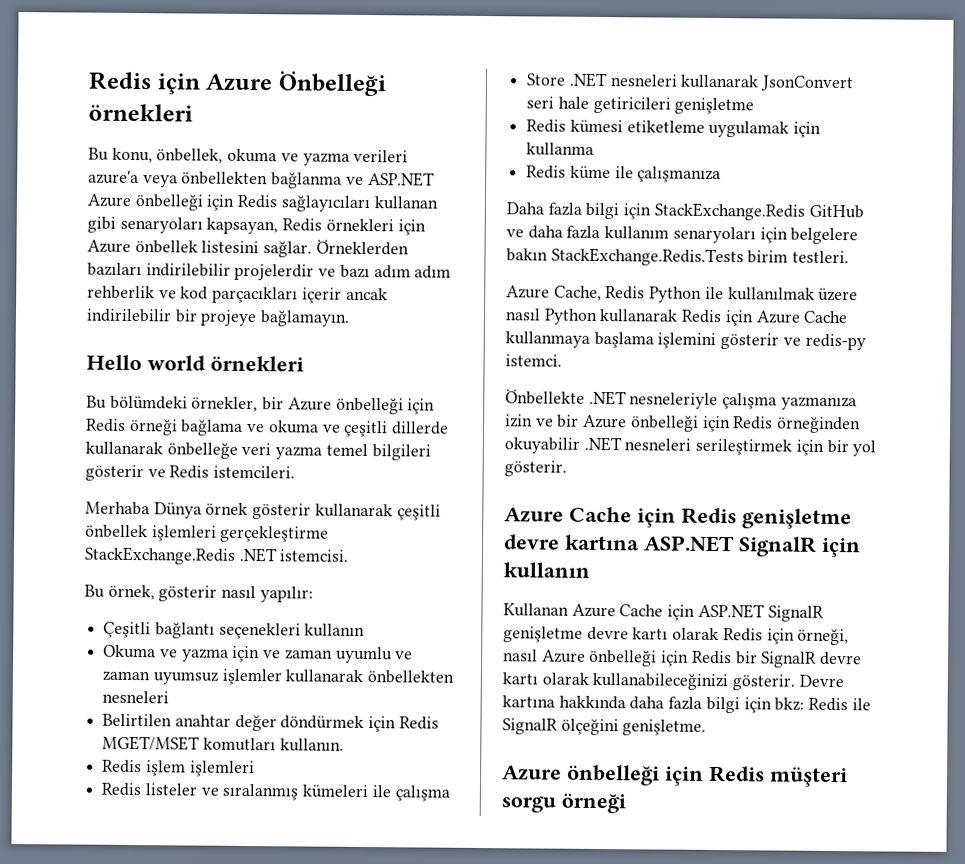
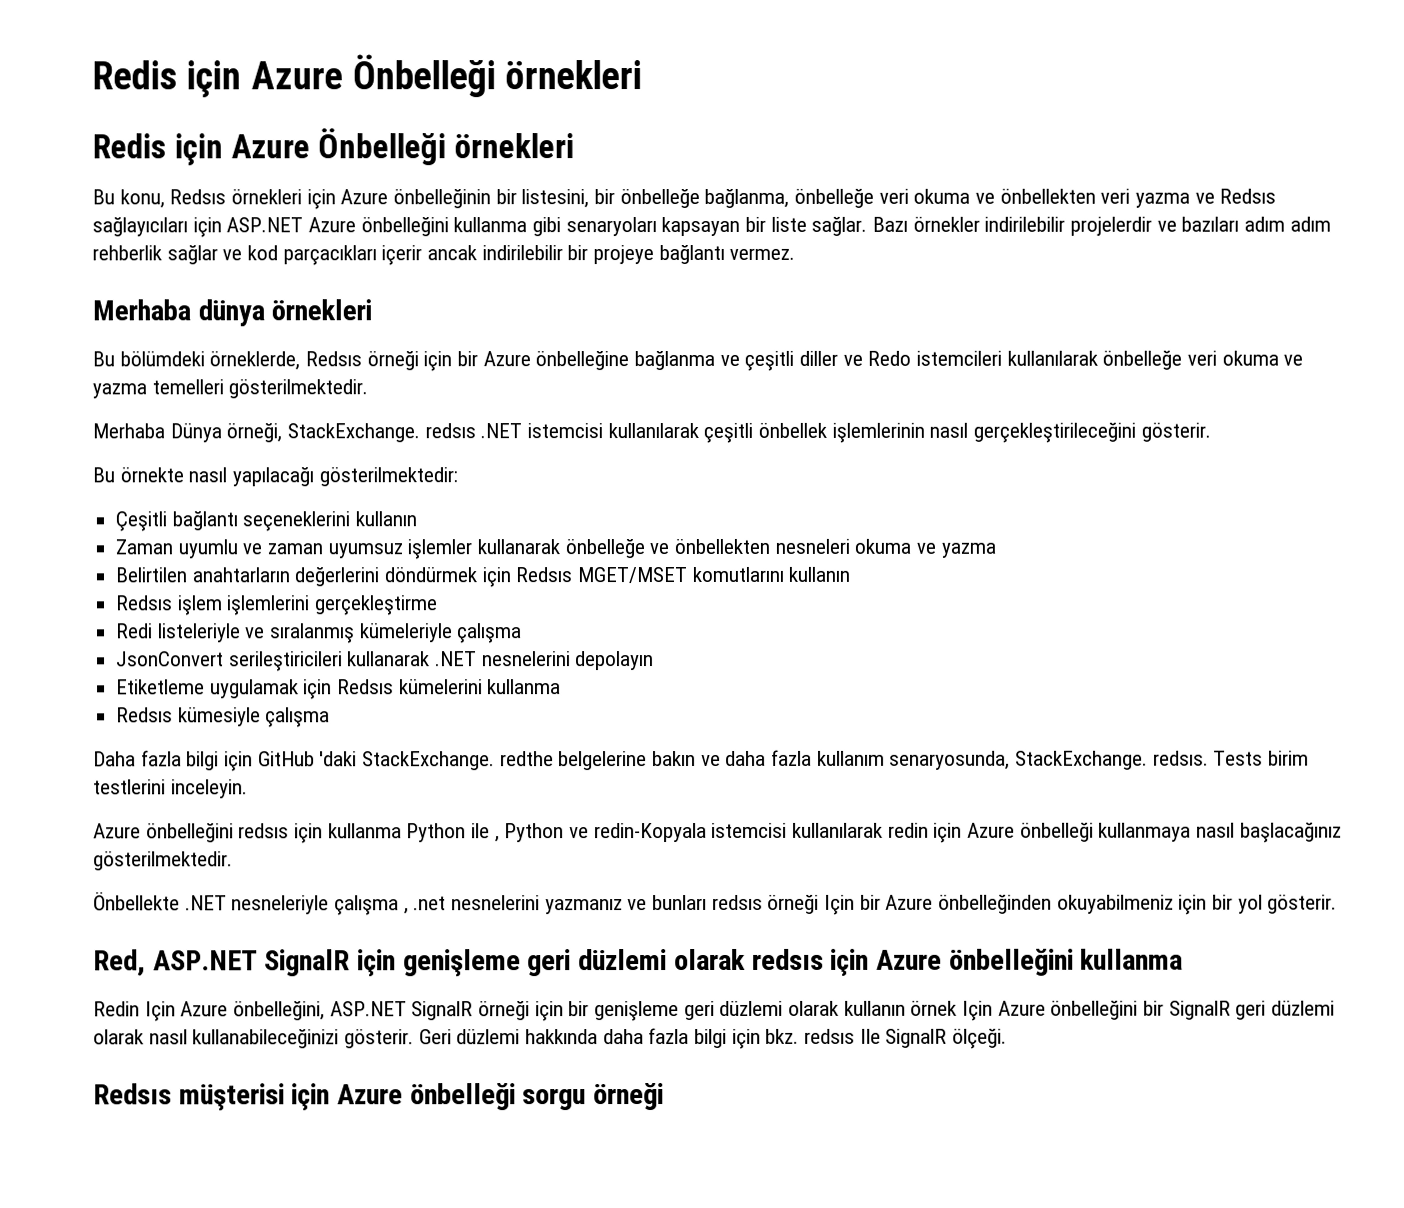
[88,71,387,97] [88,103,193,122] [88,147,409,166] [88,170,435,189] [87,193,439,213] [87,216,426,236] [87,239,409,258] [87,262,142,277] Redis için Azure Önbelleği örnekleri // Bu konu, önbellek, okuma ve yazma verileri azure'a veya önbellekten bağlanma ve ASP.NET Azure önbelleği için Redis sağlayıcıları kullanan gibi senaryoları kapsayan, Redis örnekleri için Azure önbellek listesini sağlar. Örneklerden bazıları -> [92,54,643,98] [92,128,574,166] [92,188,1277,210] [92,216,980,238] Redis için Azure Önbelleği örnekleri // Redis için Azure Önbelleği örnekleri // Bu konu, Redsıs örnekleri için Azure önbelleğinin bir listesini, bir önbelleğe bağlanma, önbelleğe veri okuma ve önbellekten veri yazma ve Redsıs sağlayıcıları için ASP.NET Azure önbelleğini kullanma gibi senaryoları kapsayan bir liste sağlar. Bazı örnekler
[339,264,370,279] bazı -> [1181,216,1240,232] bazıları
(155, 292) none -> [166,245,218,265] sağlar
[260,310,351,327] [86,354,206,371] bağlamayın. // Hello world -> [658,244,796,265] [92,299,265,327] bağlantı vermez. // Merhaba dünya
[191,396,436,415] [85,418,450,438] [85,441,431,461] [85,464,296,482] [85,501,441,521] [85,524,330,543] [84,546,349,565] [84,584,313,603] örnekler, bir Azure önbelleği için Redis örneği bağlama ve okuma ve çeşitli dillerde kullanarak önbelleğe veri yazma temel bilgileri gösterir ve Redis istemcileri. // Merhaba Dünya örnek gösterir kullanarak çeşitli önbellek işlemleri gerçekleştirme StackExchange.Redis .NET istemcisi. // Bu örnek, gösterir nasıl yapılır: -> [209,350,1304,372] [92,379,369,399] [92,422,1211,443] [92,467,458,487] örneklerde, Redsıs örneği için bir Azure önbelleğine bağlanma ve çeşitli diller ve Redo istemcileri kullanılarak önbelleğe veri okuma ve yazma temelleri gösterilmektedir. // Merhaba Dünya örneği, StackExchange. redsıs .NET istemcisi kullanılarak çeşitli önbellek işlemlerinin nasıl gerçekleştirileceğini gösterir. // Bu örnekte nasıl yapılacağı gösterilmektedir:
[218,622,366,640] [103,644,333,663] seçenekleri kullanın // Okuma ve yazma için ve zaman -> [242,511,418,532] [115,539,174,555] seçeneklerini kullanın // Zaman
(364, 676) none -> [564,539,670,559] önbelleğe ve
[102,713,439,733] [102,735,344,752] [102,759,255,778] [101,782,450,802] [526,72,855,92] [526,96,755,115] [526,119,822,138] [526,142,595,156] [526,165,722,184] [506,202,864,221] [506,225,859,245] [506,247,850,267] [506,285,859,303] [505,308,849,327] [505,331,866,351] [505,354,562,367] [505,389,857,411] [505,414,862,434] [504,436,877,457] [504,460,567,477] [504,506,852,530] [503,534,861,558] [503,562,590,578] [503,603,824,622] [503,626,850,646] [503,649,863,668] [502,672,844,691] [502,695,555,708] // Belirtilen anahtar değer döndürmek için Redis MGET/MSET komutları kullanın. // Redis işlem işlemleri // Redis listeler ve sıralanmış kümeleri ile çalışma // Store .NET nesneleri kullanarak JsonConvert seri hale getiricileri genişletme // Redis kümesi etiketleme uygulamak için kullanma // Redis küme ile çalışmanıza // Daha fazla bilgi için StackExchange.Redis GitHub ve daha fazla kullanım senaryoları için belgelere bakın StackExchange.Redis.Tests birim testleri. // Azure Cache, Redis Python ile kullanılmak üzere nasıl Python kullanarak Redis için Azure Cache kullanmaya başlama işlemini gösterir ve redis-py istemci. // Önbellekte .NET nesneleriyle çalışma yazmanıza izin ve bir Azure önbelleği için Redis örneğinden okuyabilir .NET nesneleri serileştirmek için bir yol gösterir. // Azure Cache için Redis genişletme devre kartına ASP.NET SignalR için kullanın // Kullanan Azure Cache için ASP.NET SignalR genişletme devre kartı olarak Redis için örneği, nasıl Azure önbelleği için Redis bir SignalR devre kartı olarak kullanabileceğinizi gösterir. Devre kartına -> [854,538,996,558] [115,566,851,588] [115,595,439,616] [116,623,523,644] [116,651,655,672] [116,679,562,700] [116,707,331,728] [93,749,1310,772] [93,779,248,799] [93,822,1342,844] [93,851,233,871] [93,892,1338,916] [93,948,1184,978] [93,1000,1336,1022] [93,1029,521,1049] okuma ve yazma // Belirtilen anahtarların değerlerini döndürmek için Redsıs MGET/MSET komutlarını kullanın // Redsıs işlem işlemlerini gerçekleştirme // Redi listeleriyle ve sıralanmış kümeleriyle çalışma // JsonConvert serileştiricileri kullanarak .NET nesnelerini depolayın // Etiketleme uygulamak için Redsıs kümelerini kullanma // Redsıs kümesiyle çalışma // Daha fazla bilgi için GitHub 'daki StackExchange. redthe belgelerine bakın ve daha fazla kullanım senaryosunda, StackExchange. redsıs. Tests birim testlerini inceleyin. // Azure önbelleğini redsıs için kullanma Python ile , Python ve redin-Kopyala istemcisi kullanılarak redin için Azure önbelleği kullanmaya nasıl başlacağınız gösterilmektedir. // Önbellekte .NET nesneleriyle çalışma , .net nesnelerini yazmanız ve bunları redsıs örneği Için bir Azure önbelleğinden okuyabilmeniz için bir yol gösterir. // Red, ASP.NET SignalR için genişleme geri düzlemi olarak redsıs için Azure önbelleğini kullanma // Redin Için Azure önbelleğini, ASP.NET SignalR örneği için bir genişleme geri düzlemi olarak kullanın örnek Için Azure önbelleğini bir SignalR geri düzlemi olarak nasıl kullanabileceğinizi gösterir. Geri düzlemi
[774,697,871,712] [502,718,707,736] [502,764,848,788] bkz: Redis ile SignalR ölçeğini genişletme. // Azure önbelleği için Redis müşteri -> [765,1028,1008,1049] [93,1083,516,1112] bkz. redsıs Ile SignalR ölçeği. // Redsıs müşterisi için Azure önbelleği

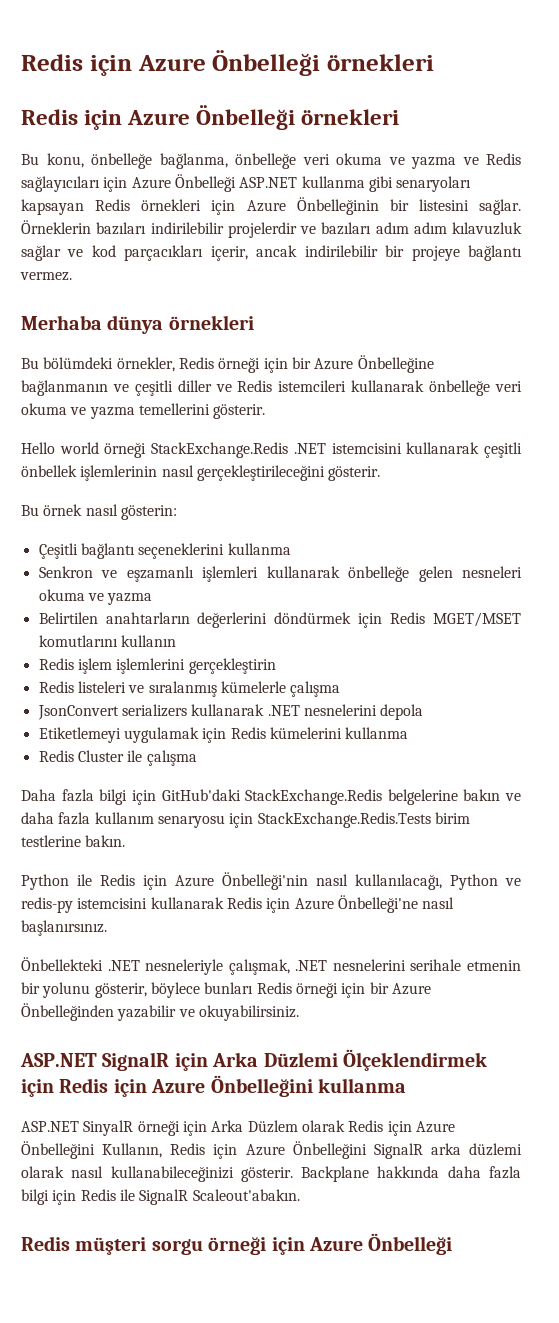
[169,189,616,210] Redsıs örnekleri için Azure önbelleğinin bir listesini, bir -> (84, 160) none
[999,188,1131,204] önbellekten veri -> (405, 161) none
[1219,188,1277,204] Redsıs -> [486,153,521,165] Redis
[226,217,449,237] ASP.NET Azure önbelleğini -> [131,174,298,192] Azure Önbelleği ASP.NET
[745,216,980,236] bir liste sağlar. Bazı örnekler -> [95,197,521,215] [21,220,147,235] Redis örnekleri için Azure Önbelleğinin bir listesini sağlar. Örneklerin bazıları
[92,245,162,261] rehberlik -> [452,222,522,235] kılavuzluk
[381,245,423,266] içerir -> [210,246,248,261] içerir,
[209,350,716,372] örneklerde, Redsıs örneği için bir Azure önbelleğine bağlanma -> [116,355,434,373] [21,380,108,396] örnekler, Redis örneği için bir Azure Önbelleğine bağlanmanın
[867,350,1304,370] [92,379,369,399] [92,423,699,443] Redo istemcileri kullanılarak önbelleğe veri okuma ve yazma temelleri gösterilmektedir. // Merhaba Dünya örneği, StackExchange. redsıs .NET istemcisi kullanılarak -> [237,380,522,396] [21,403,266,419] [21,442,480,458] Redis istemcileri kullanarak önbelleğe veri okuma ve yazma temellerini gösterir. // Hello world örneği StackExchange.Redis .NET istemcisini kullanarak
[119,467,458,487] örnekte nasıl yapılacağı gösterilmektedir: -> [43,504,177,520] örnek nasıl gösterin:
[355,511,418,527] [115,538,771,560] kullanın // Zaman uyumlu ve zaman uyumsuz işlemler kullanarak önbelleğe ve önbellekten -> [227,543,291,555] [38,566,453,582] kullanma // Senkron ve eşzamanlı işlemleri kullanarak önbelleğe gelen
[515,567,573,583] Redsıs -> [390,612,426,624] Redis
[115,595,174,611] Redsıs -> [38,658,74,670] Redis
[314,595,439,616] [116,623,241,643] gerçekleştirme // Redi listeleriyle -> [188,658,276,674] [38,681,126,693] gerçekleştirin // Redis listeleri
[359,623,453,643] kümeleriyle -> [220,681,286,693] kümelerle
[228,651,343,672] serileştiricileri -> [121,704,187,717] serializers
[575,651,655,671] [116,679,206,695] depolayın // Etiketleme -> [380,704,424,720] [38,727,121,743] depola // Etiketlemeyi
[337,679,395,695] Redsıs -> [230,727,266,739] Redis
[116,707,261,727] Redsıs kümesiyle -> [38,750,143,762] Redis Cluster ile
[257,751,554,771] GitHub 'daki StackExchange. redthe -> [161,789,383,805] GitHub'daki StackExchange.Redis
[889,750,1310,770] [93,779,248,799] [93,822,1342,844] [93,851,233,871] [93,892,1338,916] [93,948,1184,978] [93,1000,1267,1022] senaryosunda, StackExchange. redsıs. Tests birim testlerini inceleyin. // Azure önbelleğini redsıs için kullanma Python ile , Python ve redin-Kopyala istemcisi kullanılarak redin için Azure önbelleği kullanmaya nasıl başlacağınız gösterilmektedir. // Önbellekte .NET nesneleriyle çalışma , .net nesnelerini yazmanız ve bunları redsıs örneği Için bir Azure önbelleğinden okuyabilmeniz için bir yol gösterir. // Red, ASP.NET SignalR için genişleme geri düzlemi olarak redsıs için Azure önbelleğini kullanma // Redin Için Azure önbelleğini, ASP.NET SignalR örneği için bir genişleme geri düzlemi olarak kullanın örnek Için Azure önbelleğini bir SignalR geri -> [157,812,470,828] [21,835,126,847] [21,872,521,890] [21,895,455,913] [21,920,107,936] [21,957,521,975] [21,982,431,998] [21,1003,299,1021] [20,1049,487,1071] [21,1075,406,1097] [21,1120,455,1136] [21,1141,461,1159] senaryosu için StackExchange.Redis.Tests birim testlerine bakın. // Python ile Redis için Azure Önbelleği'nin nasıl kullanılacağı, Python ve redis-py istemcisini kullanarak Redis için Azure Önbelleği'ne nasıl başlanırsınız. // Önbellekteki .NET nesneleriyle çalışmak, .NET nesnelerini serihale etmenin bir yolunu gösterir, böylece bunları Redis örneği için bir Azure Önbelleğinden yazabilir ve okuyabilirsiniz. // ASP.NET SignalR için Arka Düzlemi Ölçeklendirmek için Redis için Azure Önbelleğini kullanma // ASP.NET SinyalR örneği için Arka Düzlem olarak Redis için Azure Önbelleğini Kullanın, Redis için Azure Önbelleğini SignalR arka
[418,1029,521,1045] Geri düzlemi -> [301,1166,370,1182] Backplane
[765,1028,1008,1049] [93,1083,665,1112] bkz. redsıs Ile SignalR ölçeği. // Redsıs müşterisi için Azure önbelleği sorgu örneği -> [80,1189,300,1205] [21,1233,453,1255] Redis ile SignalR Scaleout'abakın. // Redis müşteri sorgu örneği için Azure Önbelleği

